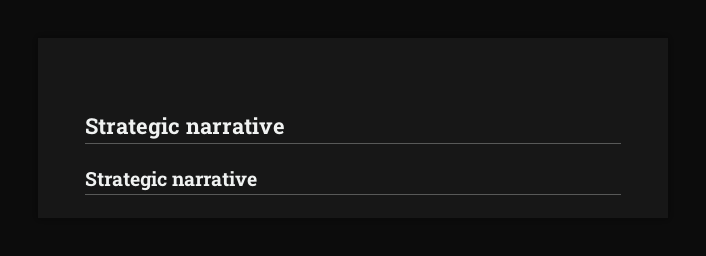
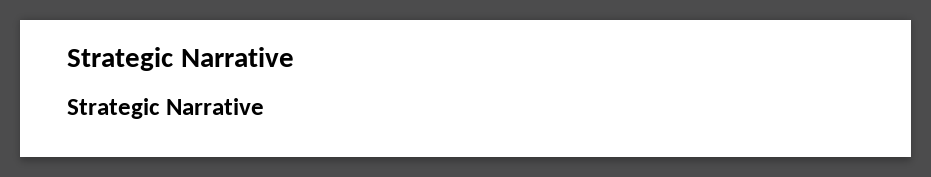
[85,117,285,139] [85,171,258,191] Strategic narrative // Strategic narrative -> [67,47,294,71] [67,98,264,119] Strategic Narrative // Strategic Narrative

